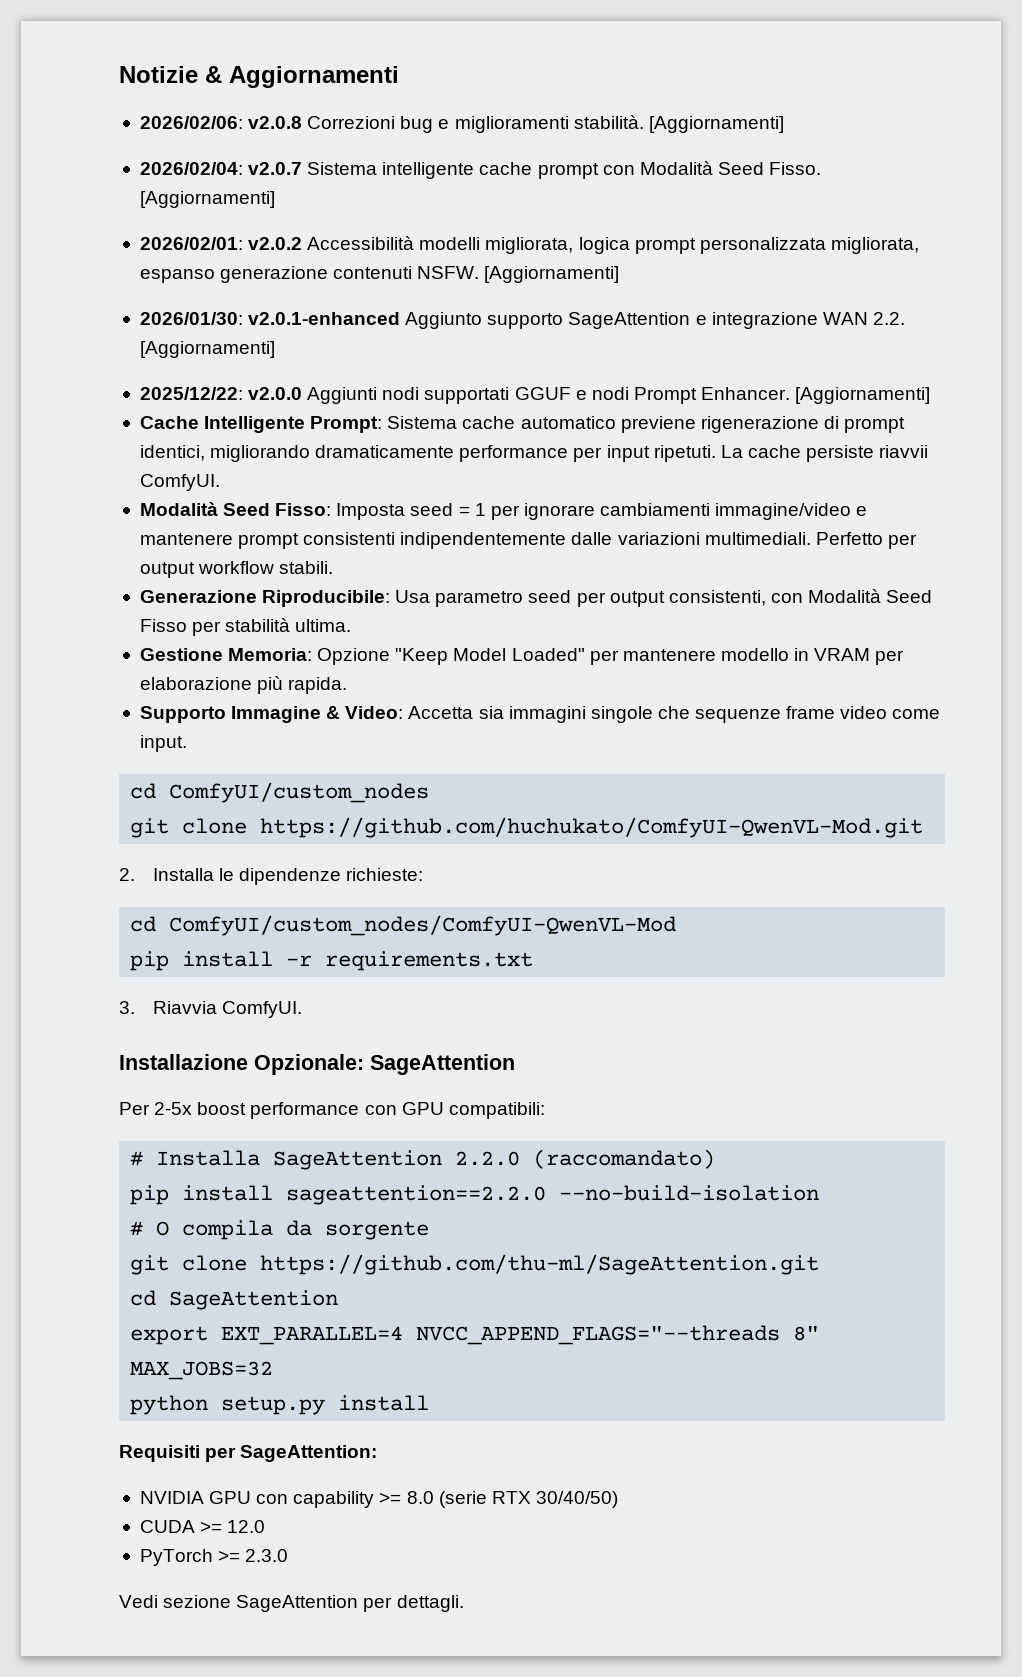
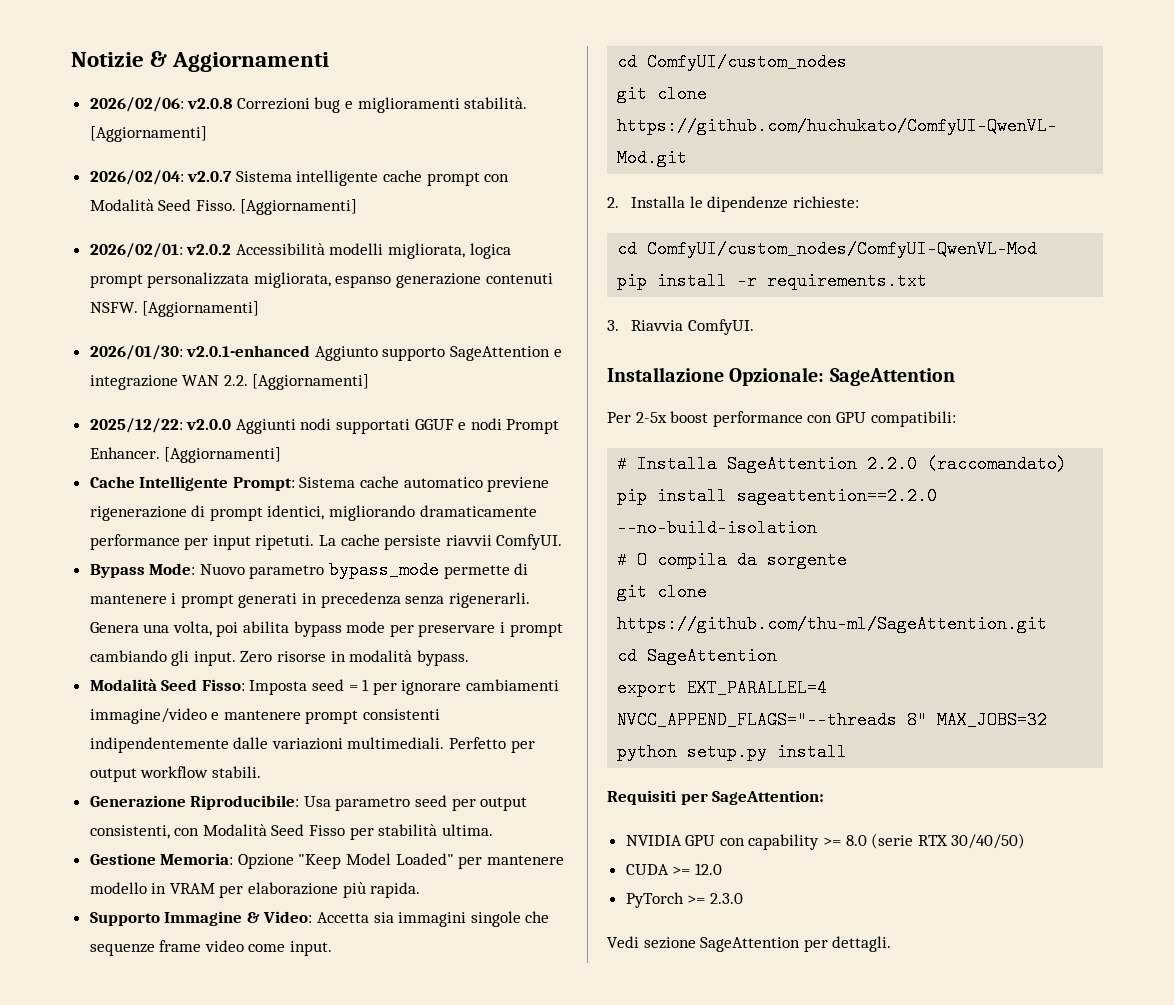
(220, 482) none -> [89,561,529,579] [89,592,530,608] [89,621,563,637] [89,650,469,666] // Bypass Mode: Nuovo parametro bypass_mode permette di mantenere i prompt generati in precedenza senza rigenerarli. Genera una volta, poi abilita bypass mode per preservare i prompt cambiando gli input. Zero risorse in modalità bypass.

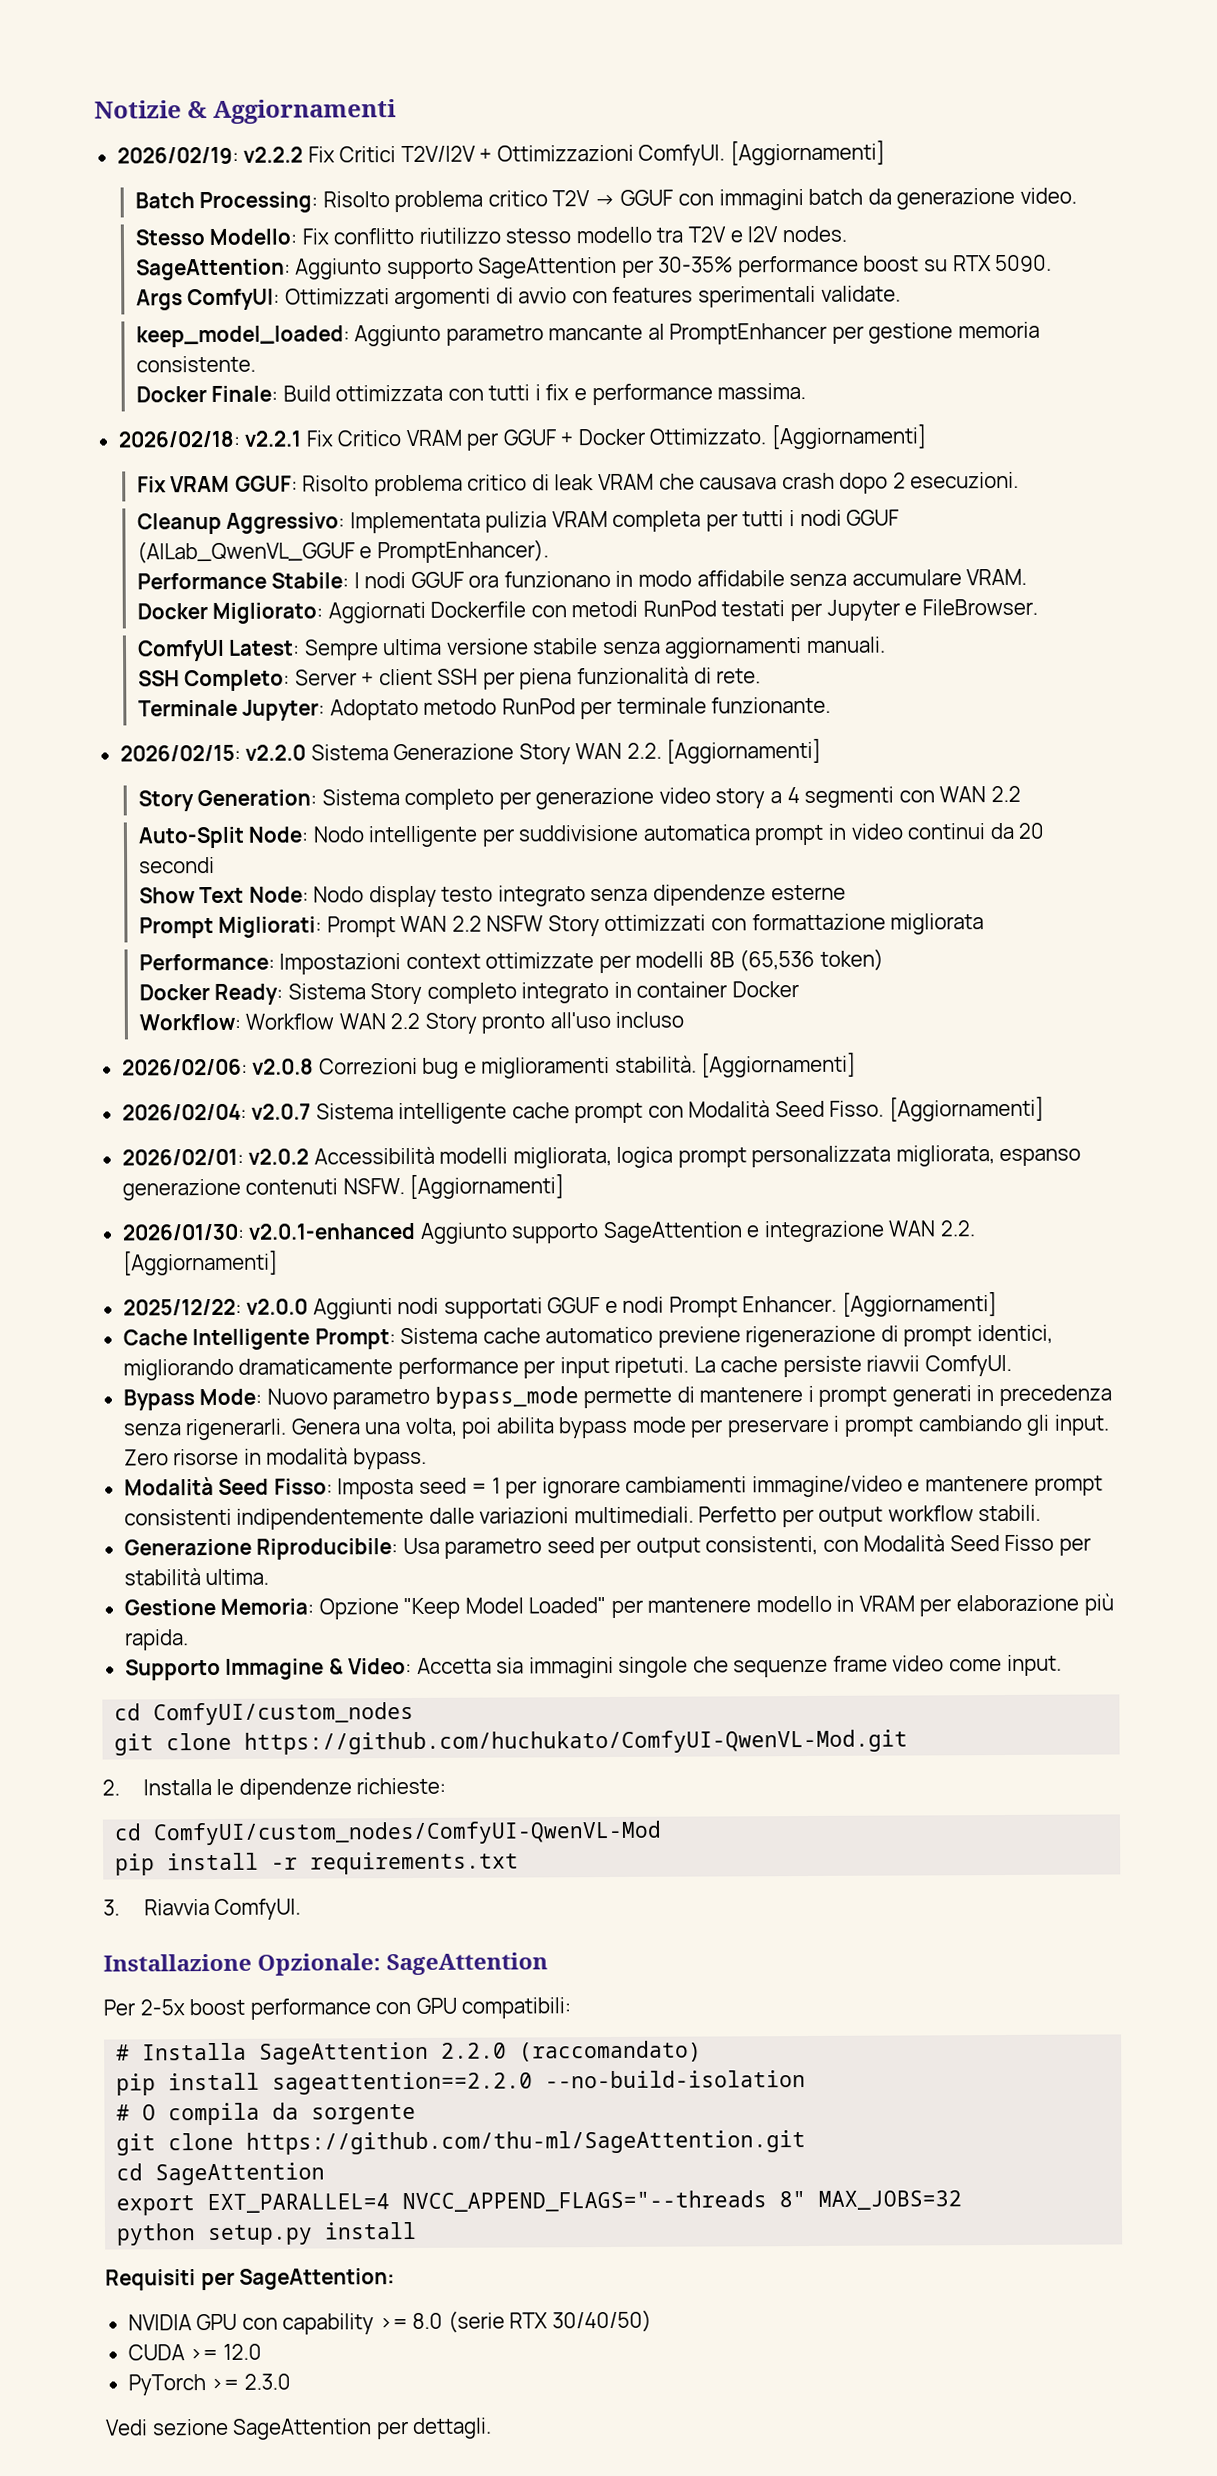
(330, 62) none -> [116,140,885,166] [134,187,1077,214] [134,225,847,246] [135,254,1053,281] [135,285,901,311] [135,321,1041,348] [135,355,256,373] [135,382,807,406] [117,424,927,451] [136,471,1020,497] [136,509,900,535] [136,539,549,564] [136,568,1028,590] [136,598,1038,624] [136,636,887,662] [137,666,762,692] [137,696,832,721] [119,738,822,765] [137,785,1021,812] [137,822,1045,849] [138,856,215,874] [138,884,846,908] [138,913,985,939] [138,948,885,975] [138,981,800,1005] [138,1011,685,1034] // 2026/02/19: v2.2.2 Fix Critici T2V/I2V + Ottimizzazioni ComfyUI. [Aggiornamenti] // Batch Processing: Risolto problema critico T2V → GGUF con immagini batch da generazione video. // Stesso Modello: Fix conflitto riutilizzo stesso modello tra T2V e I2V nodes. // SageAttention: Aggiunto supporto SageAttention per 30-35% performance boost su RTX 5090. // Args ComfyUI: Ottimizzati argomenti di avvio con features sperimentali validate. // keep_model_loaded: Aggiunto parametro mancante al PromptEnhancer per gestione memoria consistente. // Docker Finale: Build ottimizzata con tutti i fix e performance massima. // 2026/02/18: v2.2.1 Fix Critico VRAM per GGUF + Docker Ottimizzato. [Aggiornamenti] // Fix VRAM GGUF: Risolto problema critico di leak VRAM che causava crash dopo 2 esecuzioni. // Cleanup Aggressivo: Implementata pulizia VRAM completa per tutti i nodi GGUF (AILab_QwenVL_GGUF e PromptEnhancer). // Performance Stabile: I nodi GGUF ora funzionano in modo affidabile senza accumulare VRAM. // Docker Migliorato: Aggiornati Dockerfile con metodi RunPod testati per Jupyter e FileBrowser. // ComfyUI Latest: Sempre ultima versione stabile senza aggiornamenti manuali. // SSH Completo: Server + client SSH per piena funzionalità di rete. // Terminale Jupyter: Adoptato metodo RunPod per terminale funzionante. // 2026/02/15: v2.2.0 Sistema Generazione Story WAN 2.2. [Aggiornamenti] // Story Generation: Sistema completo per generazione video story a 4 segmenti con WAN 2.2 // Auto-Split Node: Nodo intelligente per suddivisione automatica prompt in video continui da 20 secondi // Show Text Node: Nodo display testo integrato senza dipendenze esterne // Prompt Migliorati: Prompt WAN 2.2 NSFW Story ottimizzati con formattazione migliorata // Performance: Impostazioni context ottimizzate per modelli 8B (65,536 token) // Docker Ready: Sistema Story completo integrato in container Docker // Workflow: Workflow WAN 2.2 Story pronto all'uso incluso

